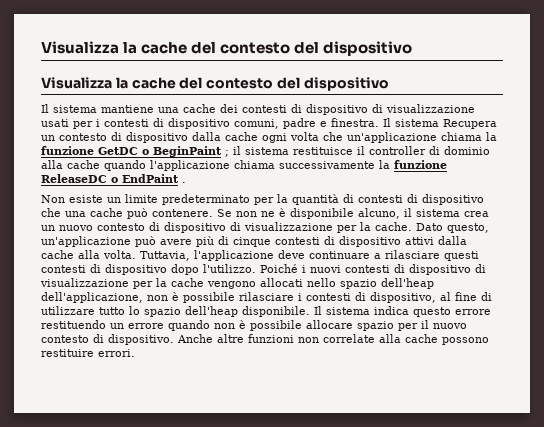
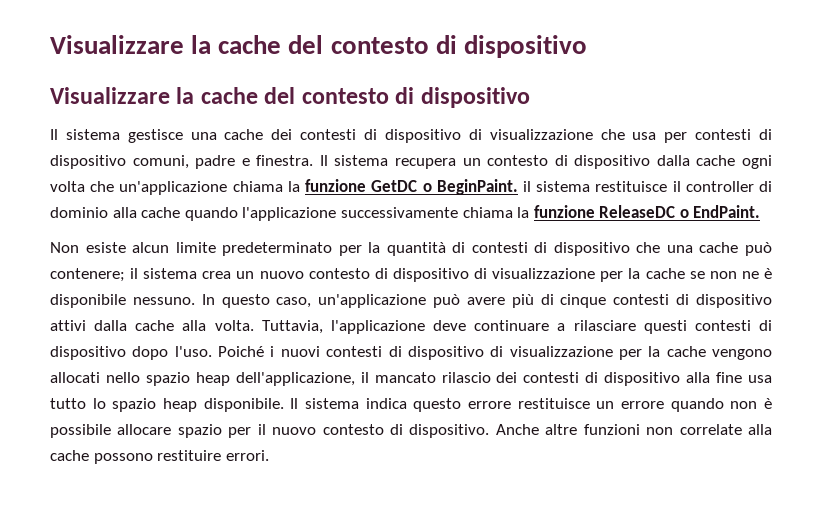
[41,41,413,56] [41,77,300,89] Visualizza la cache del contesto del dispositivo // Visualizza la cache del contesto del -> [50,35,587,58] [50,87,415,104] Visualizzare la cache del contesto di dispositivo // Visualizzare la cache del contesto di
[101,105,154,113] mantiene -> [127,129,183,143] gestisce
[41,119,100,129] usati per i -> [600,129,688,143] che usa per
[443,119,497,129] Recupera -> [395,158,456,169] recupera
[153,146,229,157] BeginPaint ; -> [436,179,518,195] BeginPaint.
[234,160,375,169] chiama successivamente -> [340,207,513,218] successivamente chiama
[122,174,186,183] EndPaint . -> [693,205,761,218] EndPaint.
[107,197,121,203] un -> [132,242,170,253] alcun
[152,208,400,219] contenere. Se non ne è disponibile alcuno, -> [50,268,125,282] contenere;
[375,222,489,233] cache. Dato questo, -> [645,268,773,279] [50,294,312,308] cache se non ne è disponibile nessuno. In questo caso,
[203,264,256,273] l'utilizzo. -> [174,346,212,357] l'uso.
[381,278,434,289] [41,292,492,303] [41,306,95,315] dell'heap dell'applicazione, non è possibile rilasciare i contesti di dispositivo, al fine di utilizzare -> [195,372,773,386] heap dell'applicazione, il mancato rilascio dei contesti di dispositivo alla fine usa
[185,306,238,317] dell'heap -> [163,398,197,412] heap
[41,320,106,329] restituendo -> [517,398,590,409] restituisce

